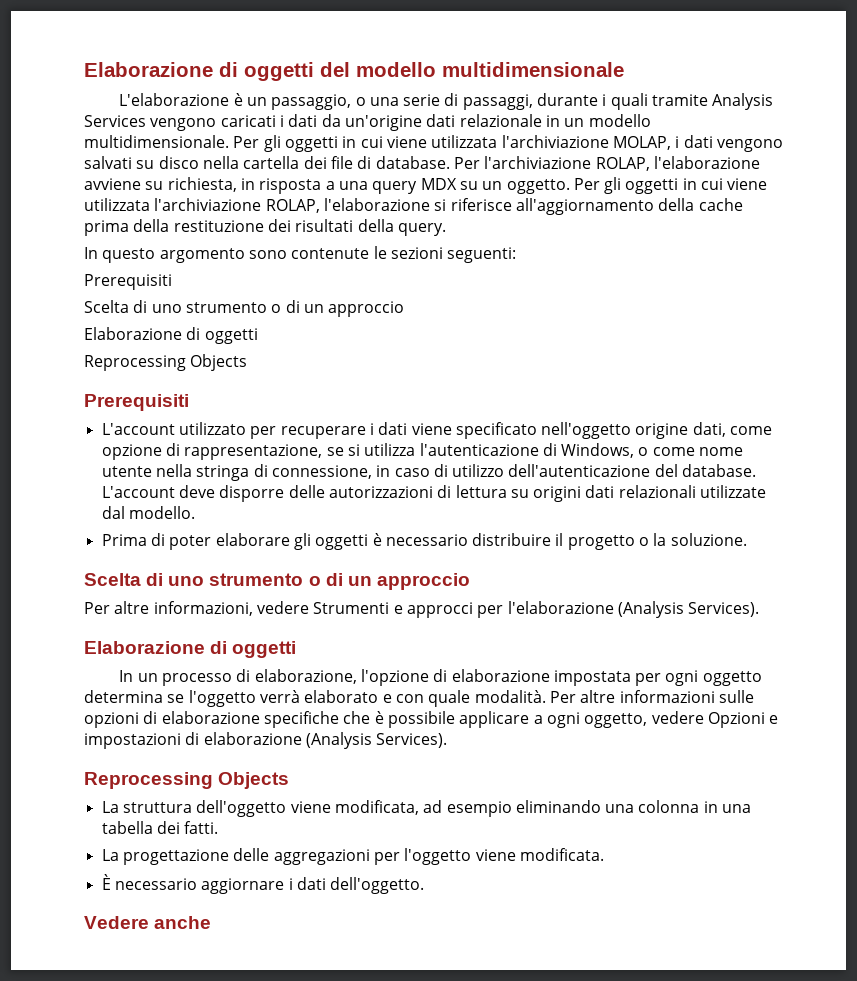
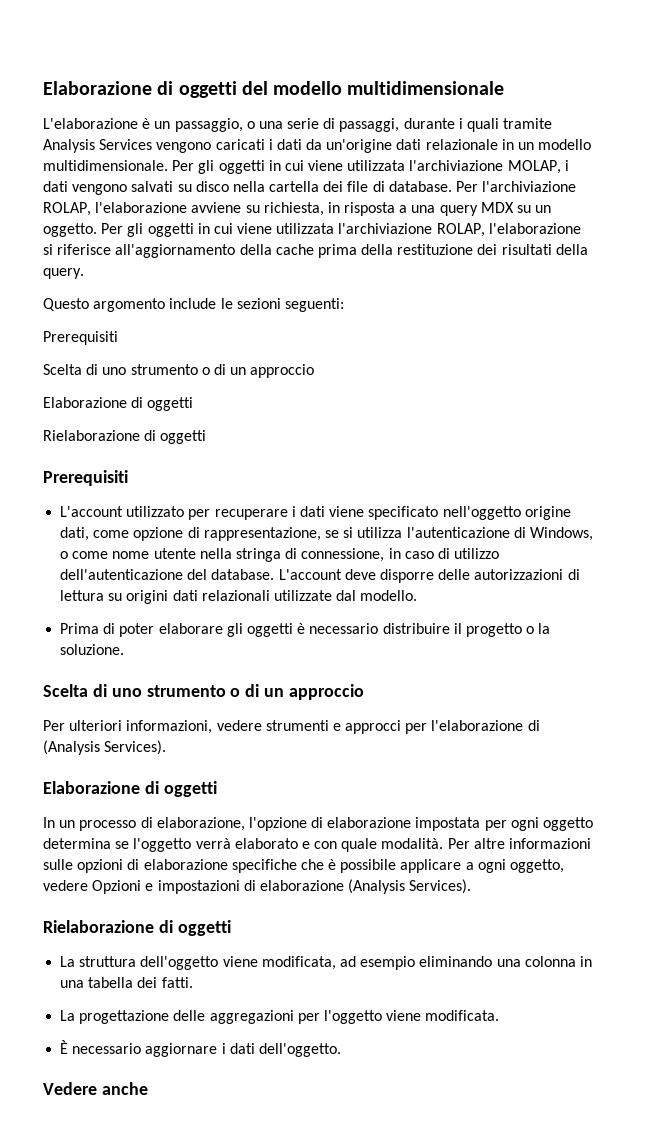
[84,247,370,263] In questo argomento sono contenute -> [43,298,217,312] Questo argomento include
[84,354,248,371] Reprocessing Objects -> [43,430,207,444] Rielaborazione di oggetti
[114,601,150,614] altre -> [69,720,123,731] ulteriori
[313,602,390,614] Strumenti -> [265,720,329,731] strumenti
(614, 607) none -> [527,720,540,731] di
[84,772,290,789] Reprocessing Objects -> [43,920,231,936] Rielaborazione di oggetti

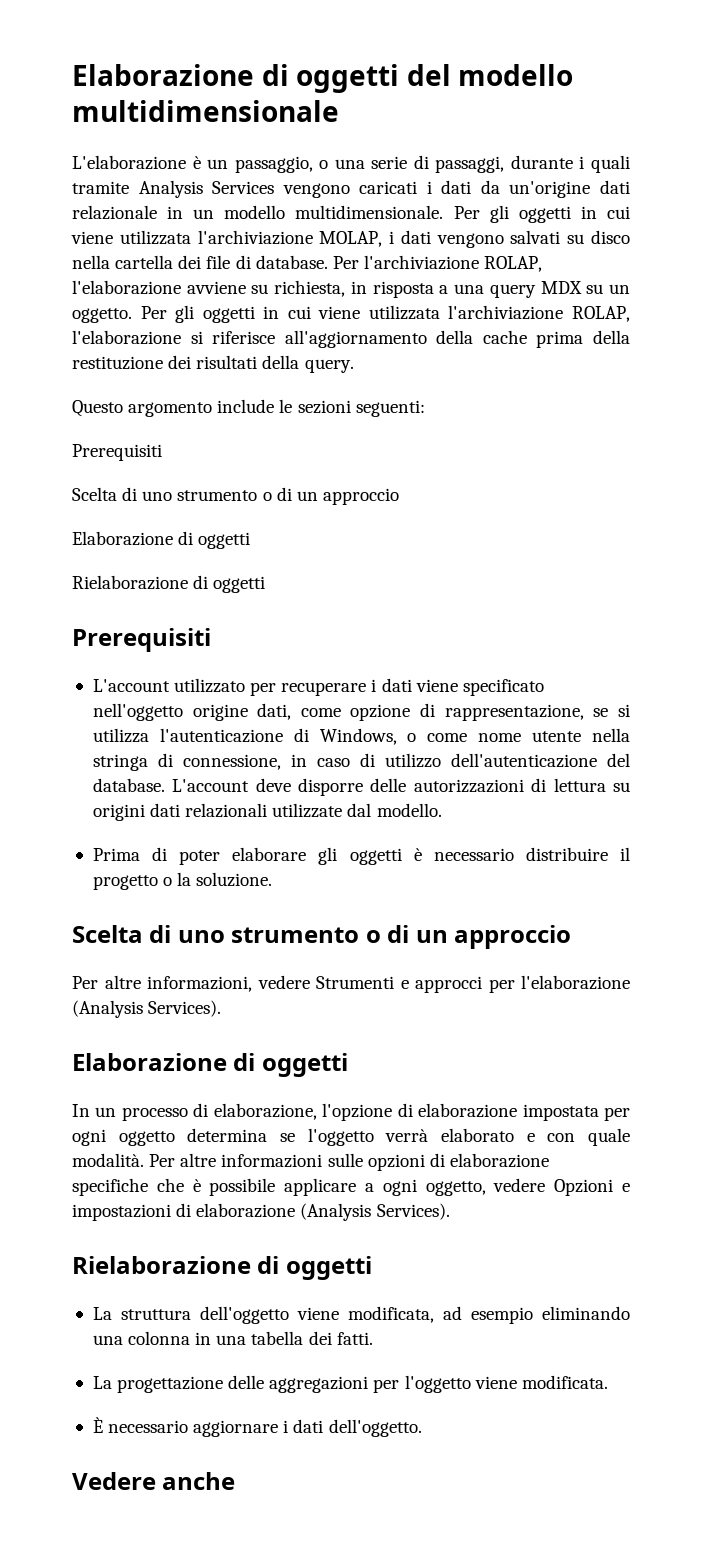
[69,720,123,731] ulteriori -> [104,975,141,989] altre
[265,720,329,731] strumenti -> [316,976,394,989] Strumenti
[527,720,540,731] di -> (630, 982) none

